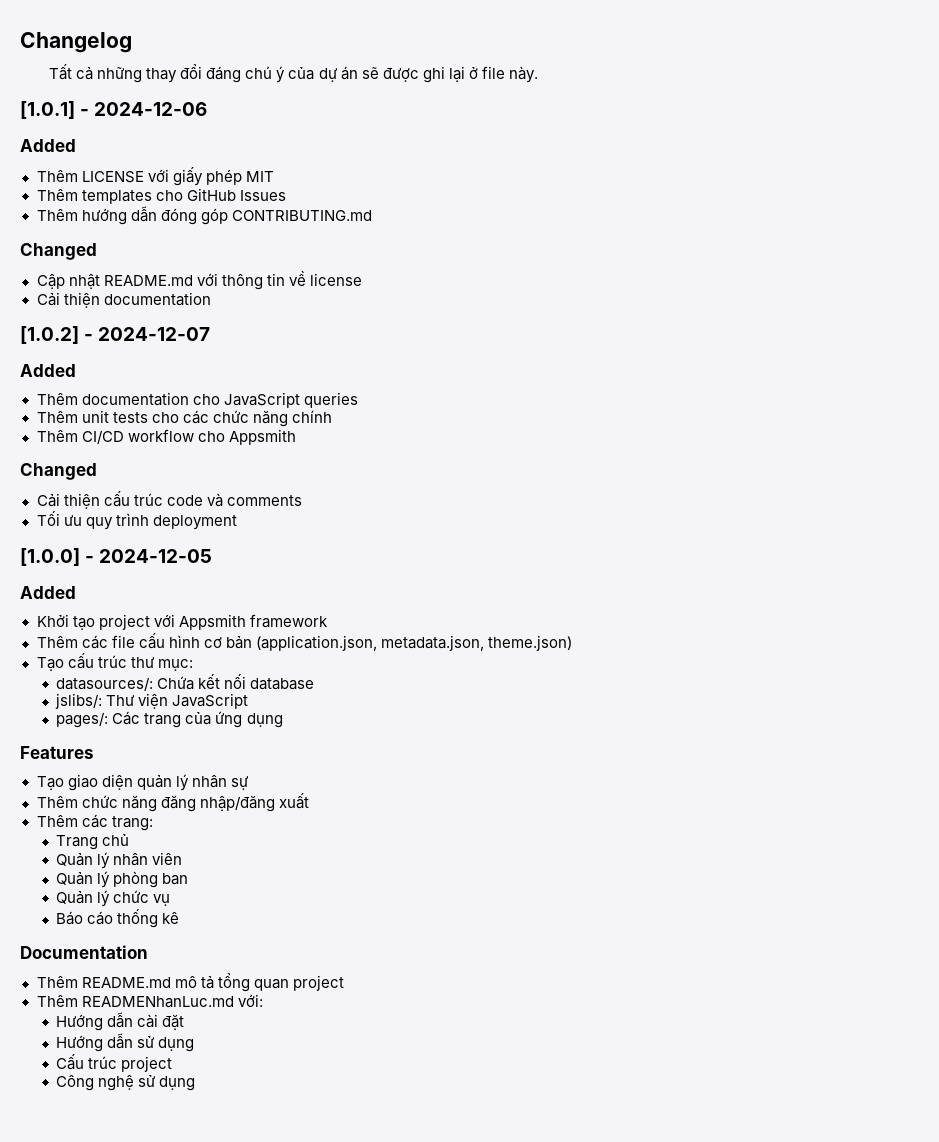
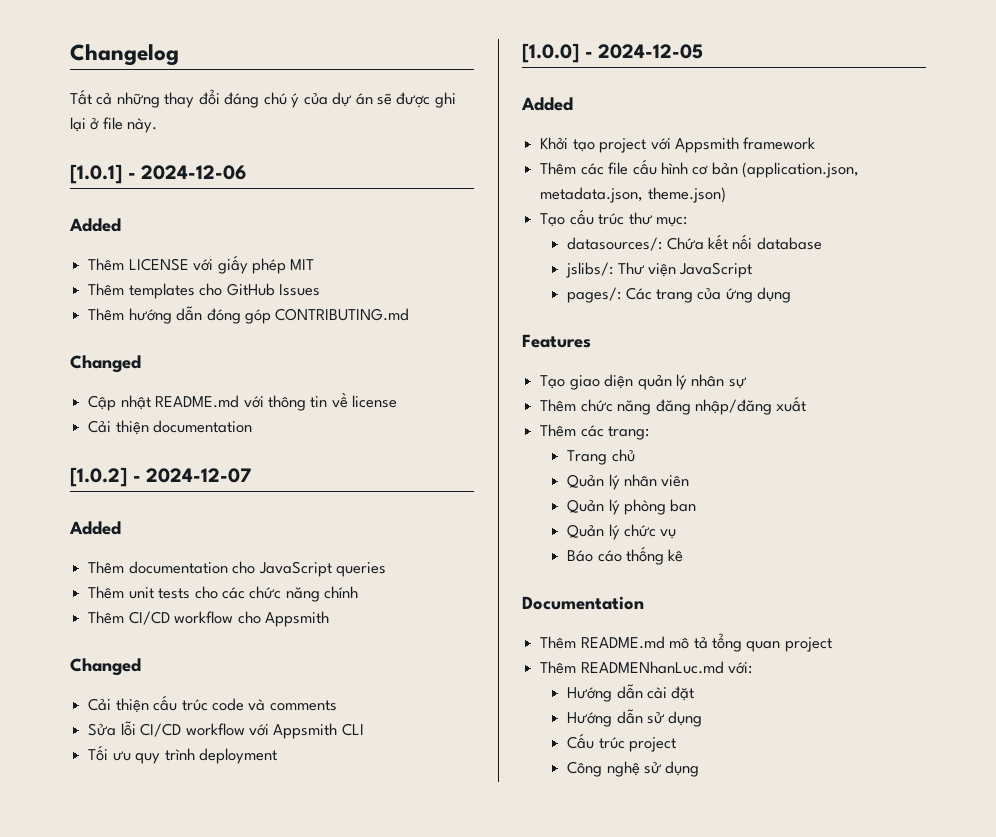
(302, 500) none -> [88,721,364,739] // Sửa lỗi CI/CD workflow với Appsmith CLI

